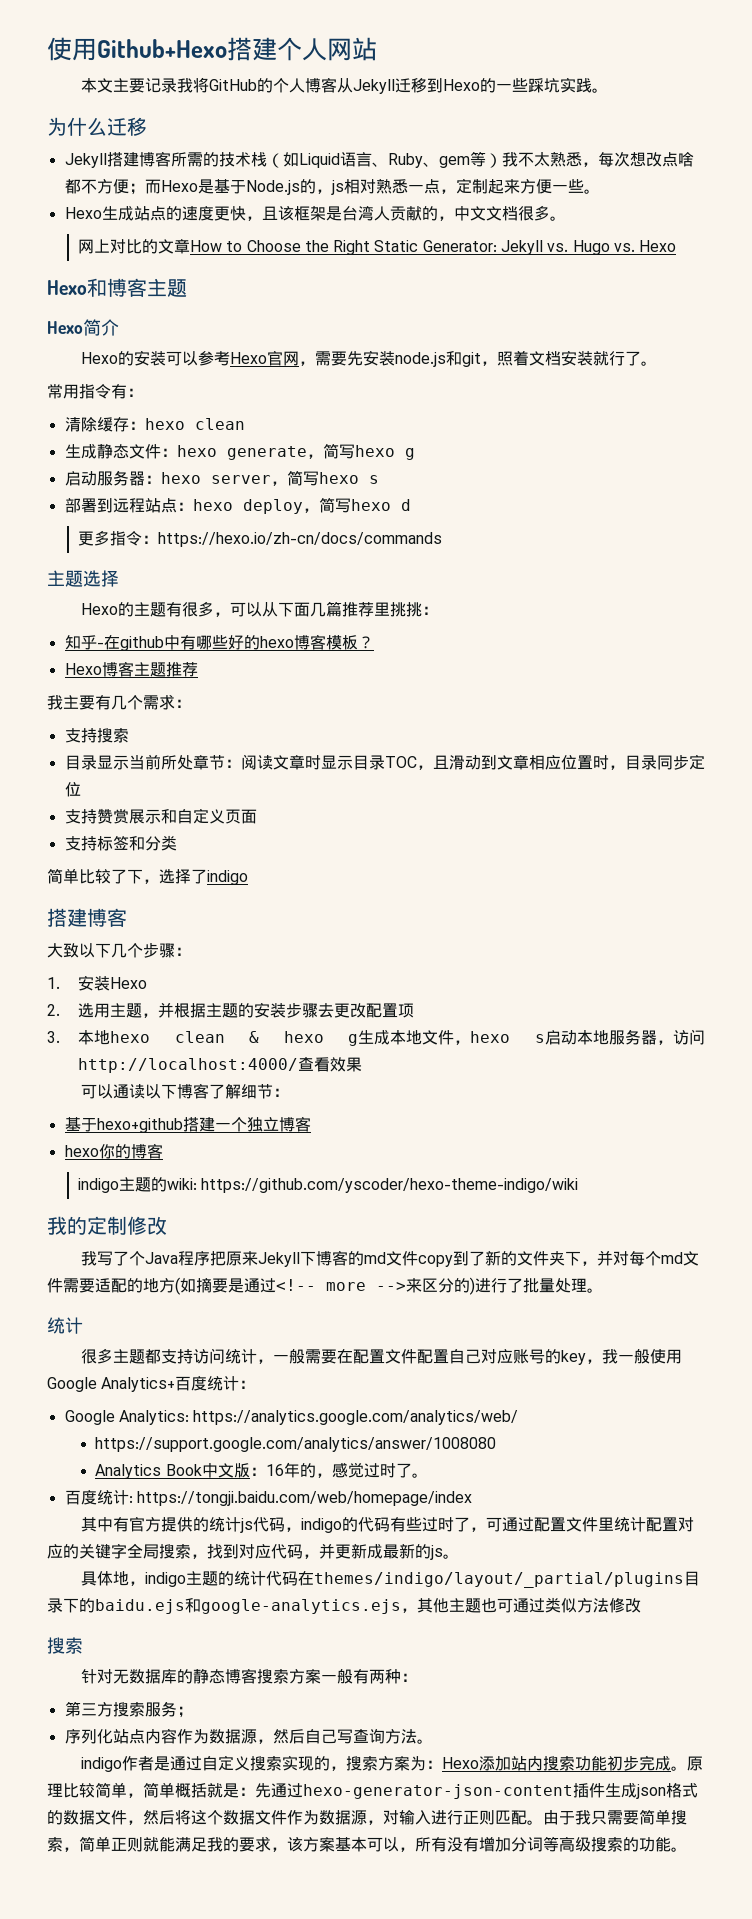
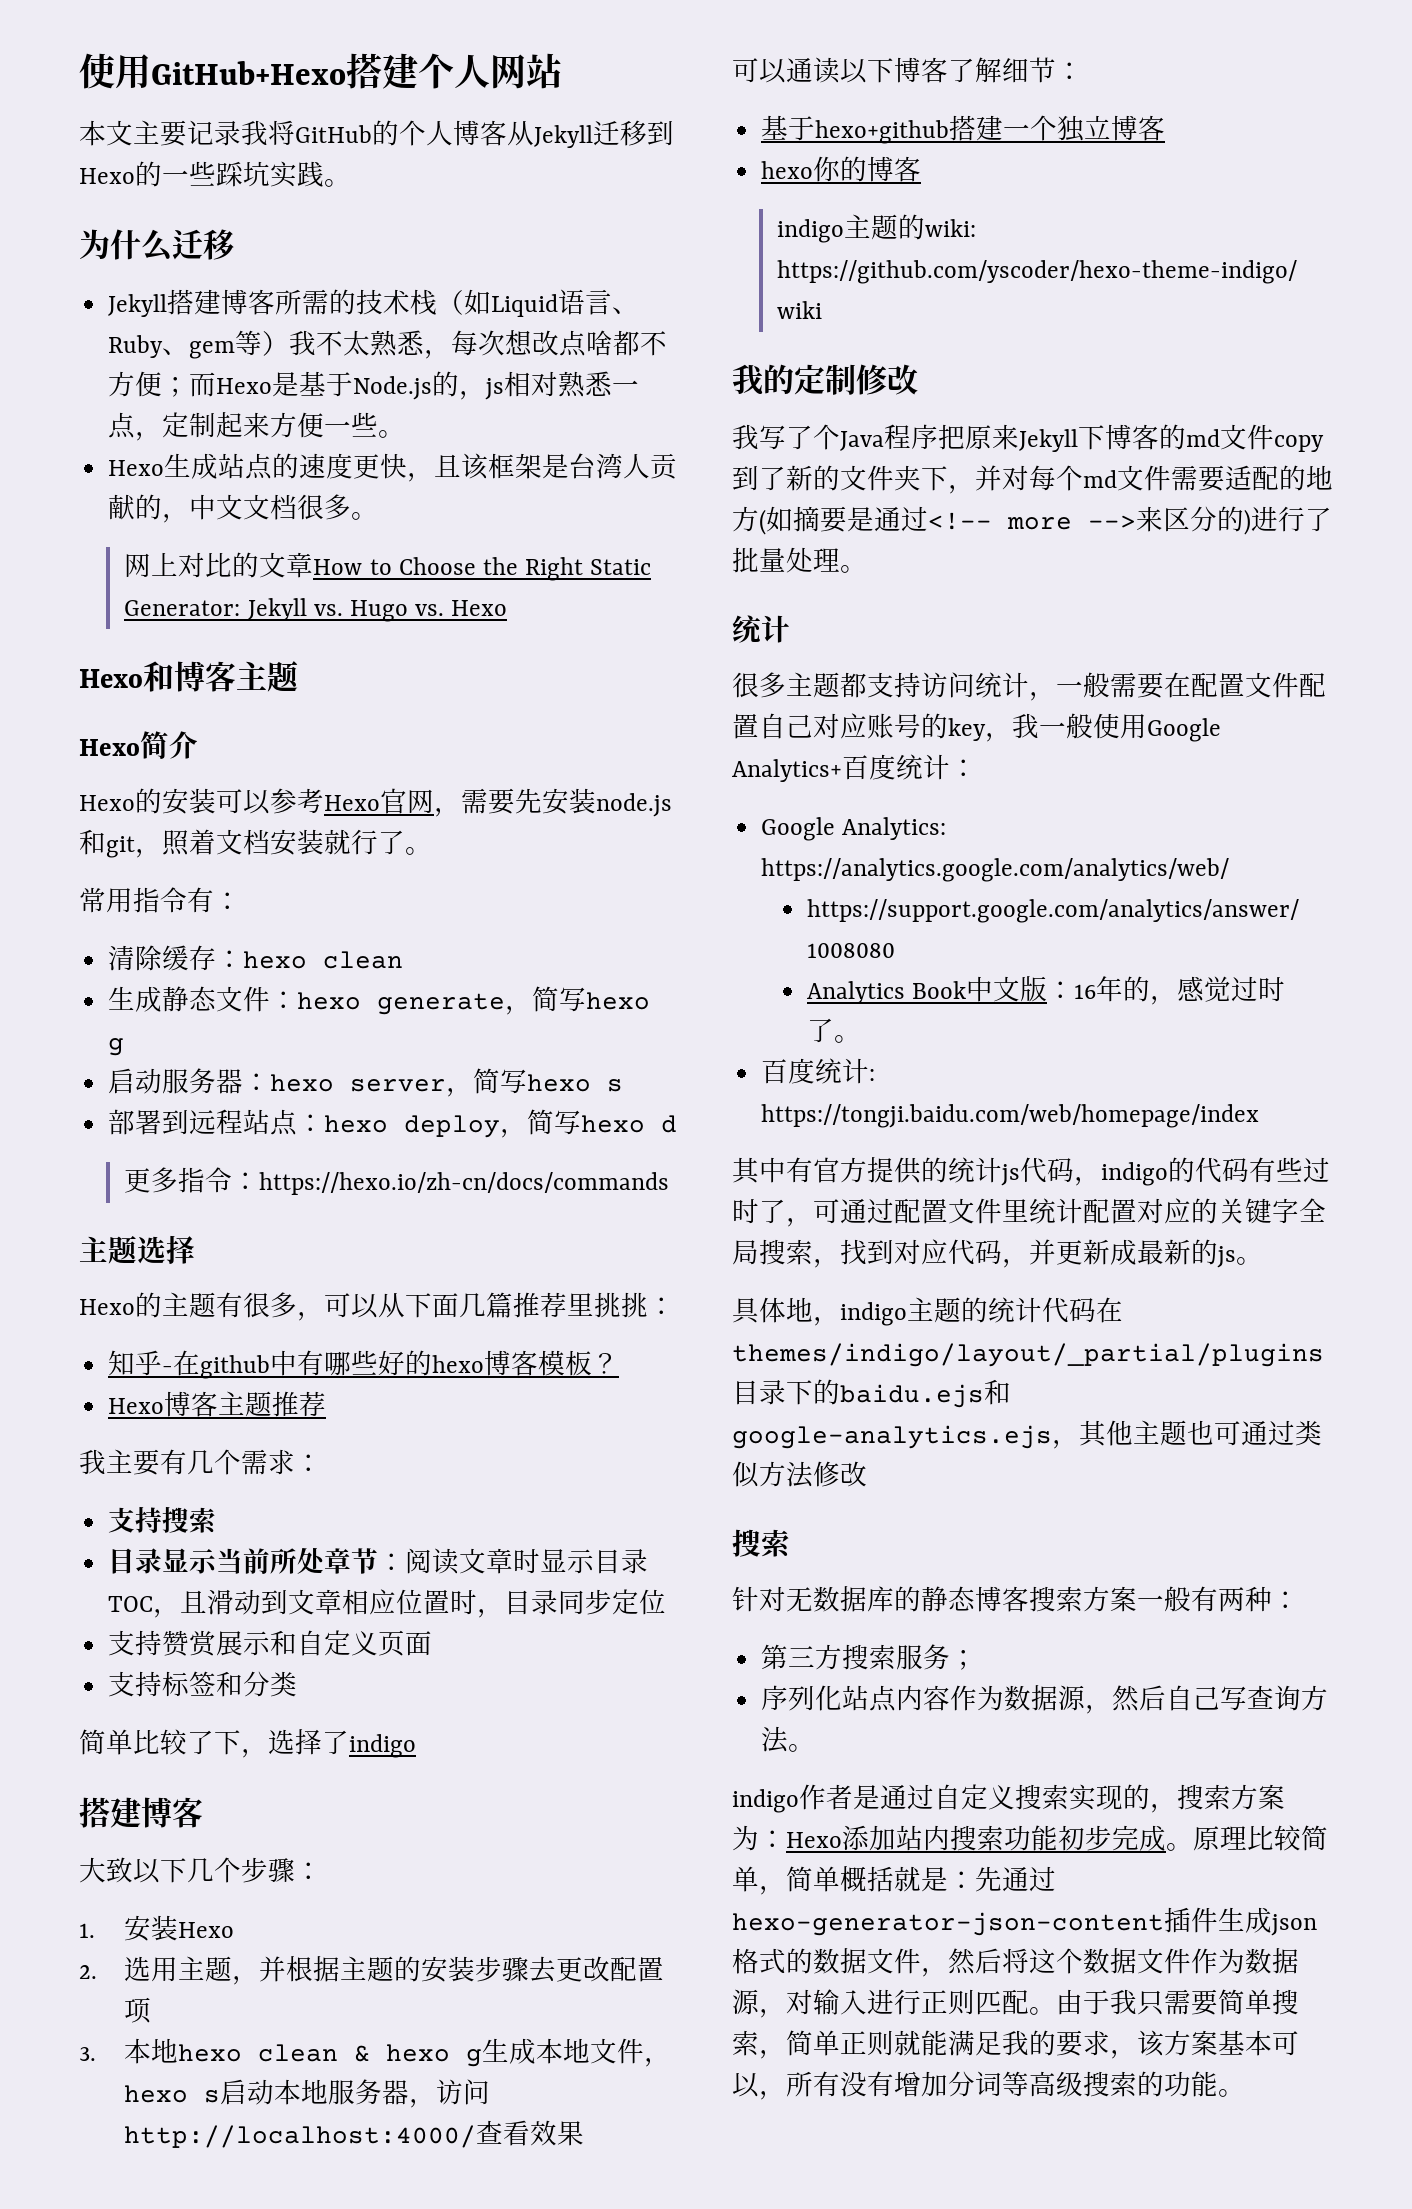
[47,37,227,61] 使用Github+Hexo -> [79,53,346,89] 使用GitHub+Hexo

